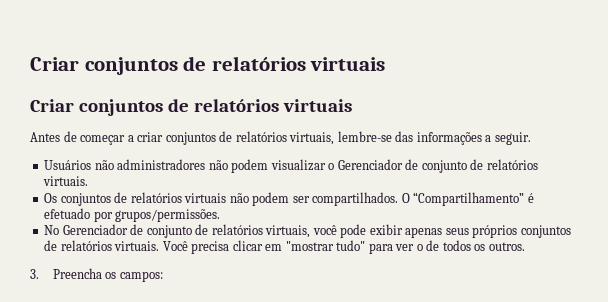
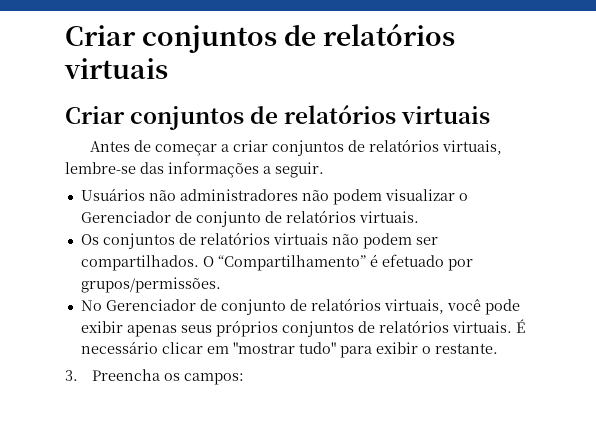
[162,241,230,254] Você precisa -> [515,319,525,333] [80,341,158,354] É necessário
[395,240,525,251] ver o de todos os outros. -> [375,342,498,354] exibir o restante.

